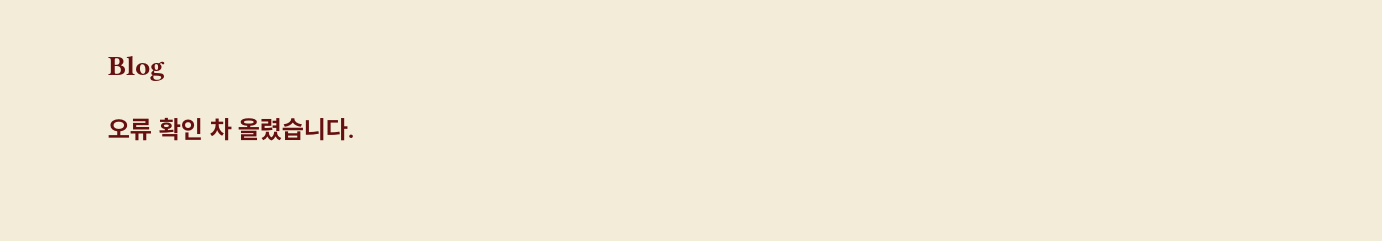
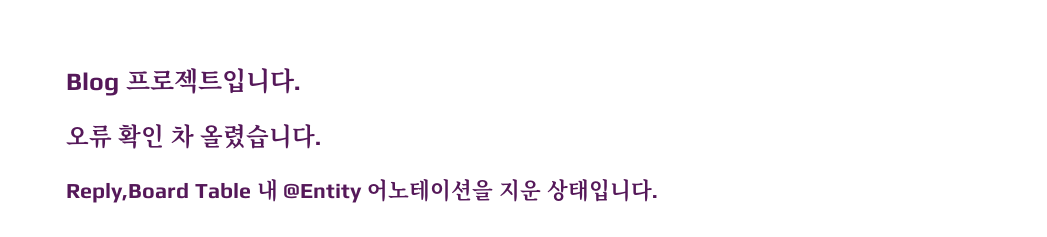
(165, 68) none -> [125,68,300,94] 프로젝트입니다.
(355, 129) none -> [66,178,658,203] // Reply,Board Table 내 @Entity 어노테이션을 지운 상태입니다.

